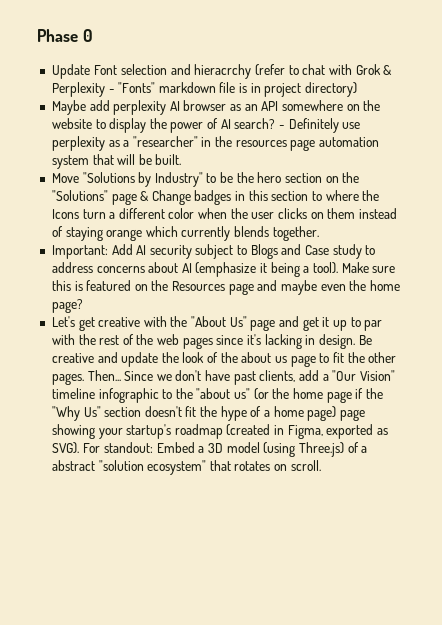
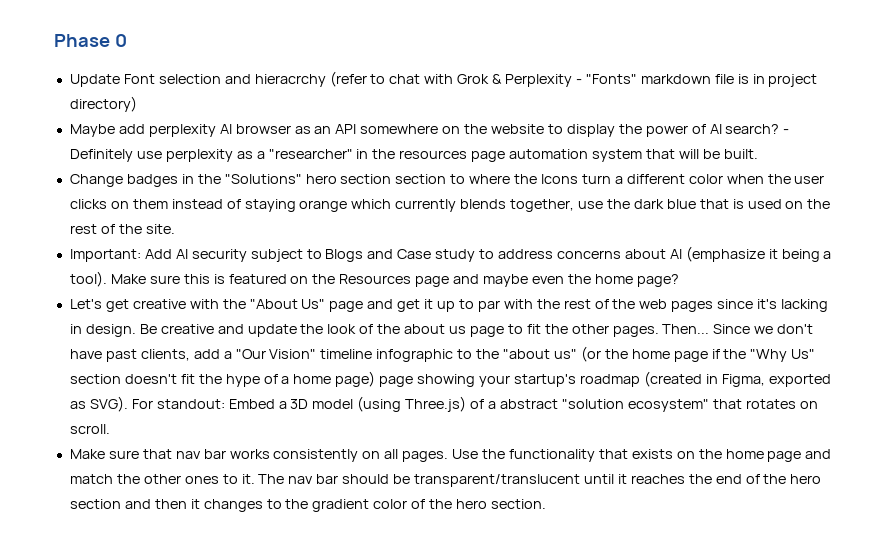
[51,172,360,187] [51,190,268,205] Move "Solutions by Industry" to be the hero section on the "Solutions" page & Change badges in this -> [69,174,392,187] Change badges in the "Solutions" hero section
[272,226,319,241] together. -> [510,199,831,212] [69,224,175,234] together, use the dark blue that is used on the rest of the site.
(321, 465) none -> [69,449,832,462] [69,474,822,487] [69,499,546,512] // Make sure that nav bar works consistently on all pages. Use the functionality that exists on the home page and match the other ones to it. The nav bar should be transparent/translucent until it reaches the end of the hero section and then it changes to the gradient color of the hero section.

